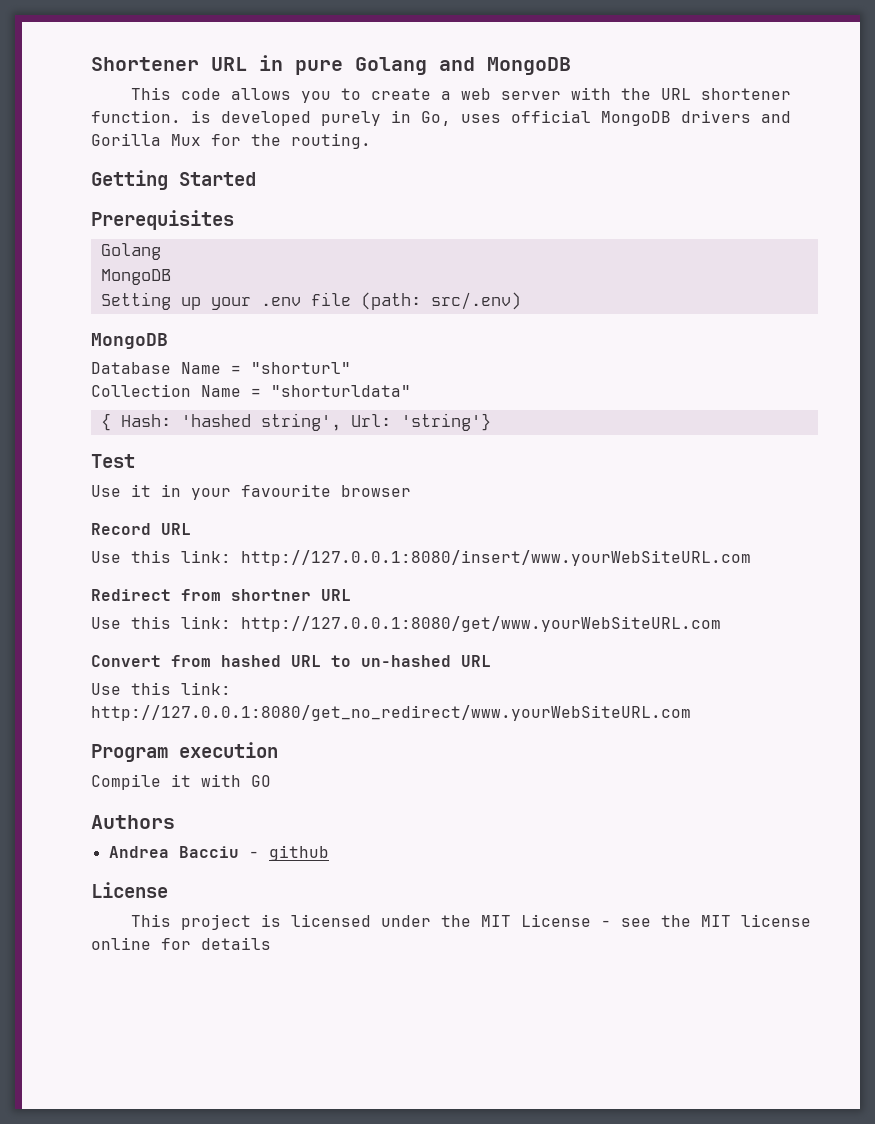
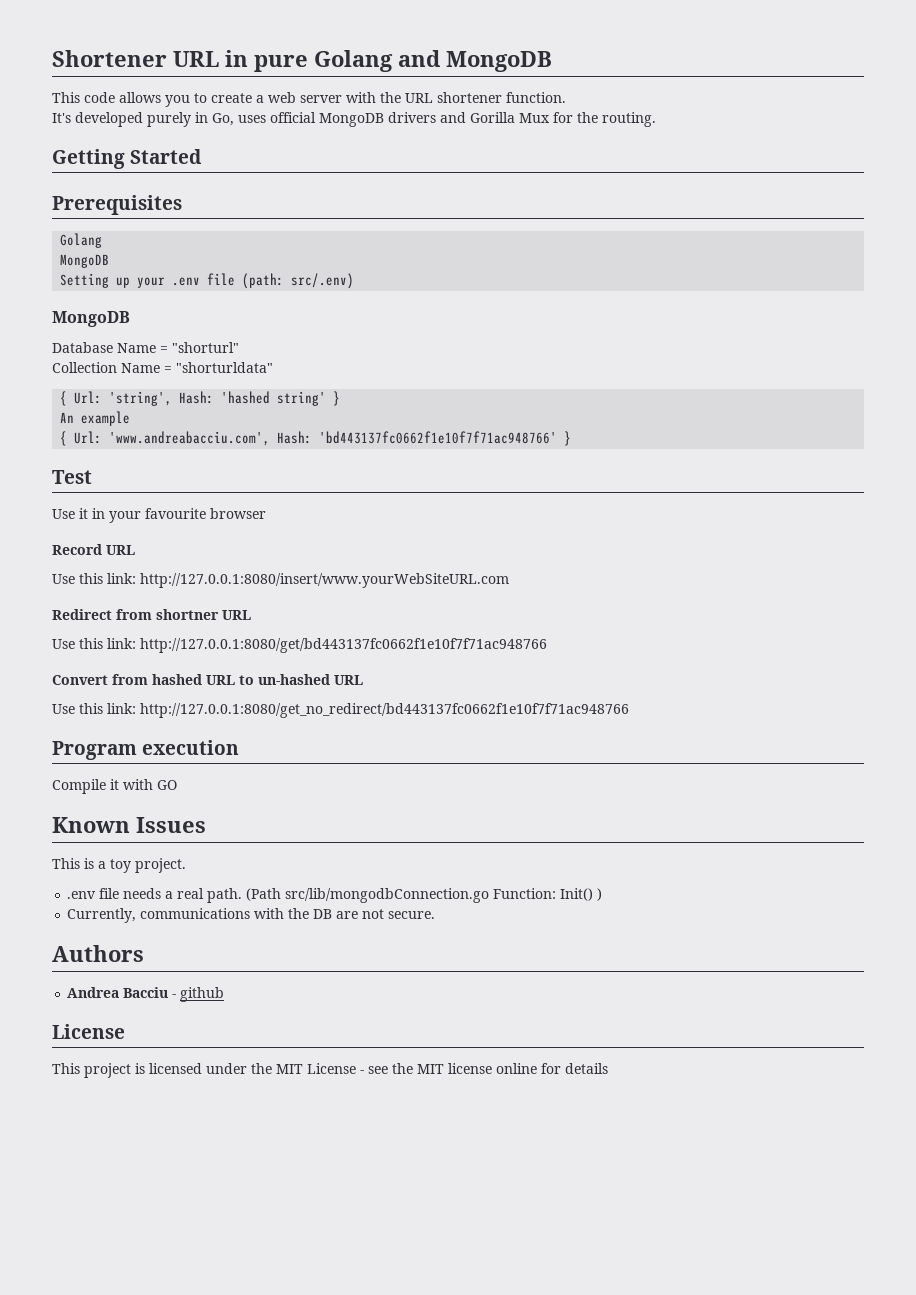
[191,110,211,123] is -> [52,113,71,123] // It's
[120,413,491,431] Hash: 'hashed string', Url: 'string'} -> [74,391,341,406] [60,411,131,426] [60,431,572,446] Url: 'string', Hash: 'hashed string' } // An example // { Url: 'www.andreabacciu.com', Hash: 'bd443137fc0662f1e10f7f71ac948766' }
[241,616,721,632] http://127.0.0.1:8080/get/www.yourWebSiteURL.com -> [140,638,547,653] http://127.0.0.1:8080/get/bd443137fc0662f1e10f7f71ac948766
[91,705,691,721] http://127.0.0.1:8080/get_no_redirect/www.yourWebSiteURL.com -> [140,703,629,718] http://127.0.0.1:8080/get_no_redirect/bd443137fc0662f1e10f7f71ac948766
(271, 781) none -> [52,817,206,833] [52,858,186,873] [67,888,603,903] [67,908,436,923] // Known Issues // This is a toy project. // .env file needs a real path. (Path src/lib/mongodbConnection.go Function: Init() ) // Currently, communications with the DB are not secure.

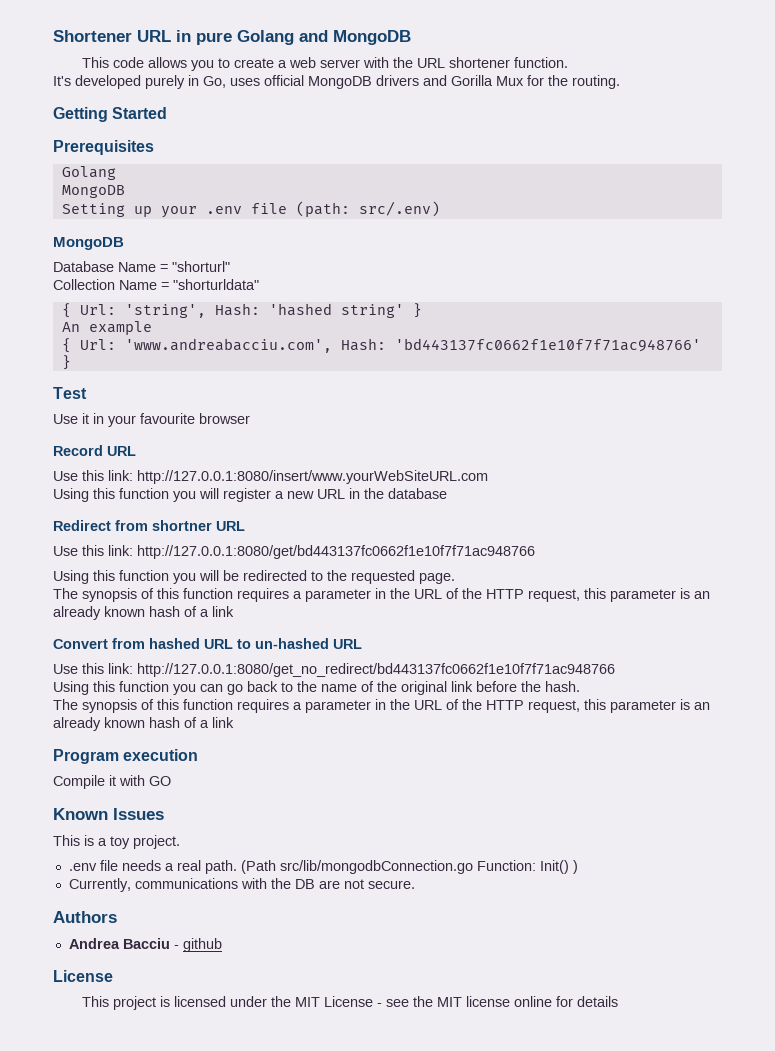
(509, 580) none -> [53,488,447,502] // Using this function you will register a new URL in the database
(547, 645) none -> [53,570,455,584] [53,588,710,602] [53,606,234,620] // Using this function you will be redirected to the requested page. // The synopsis of this function requires a parameter in the URL of the HTTP request, this parameter is an already known hash of a link
(629, 710) none -> [53,681,580,695] [53,699,710,713] [53,717,234,731] // Using this function you can go back to the name of the original link before the hash. // The synopsis of this function requires a parameter in the URL of the HTTP request, this parameter is an already known hash of a link

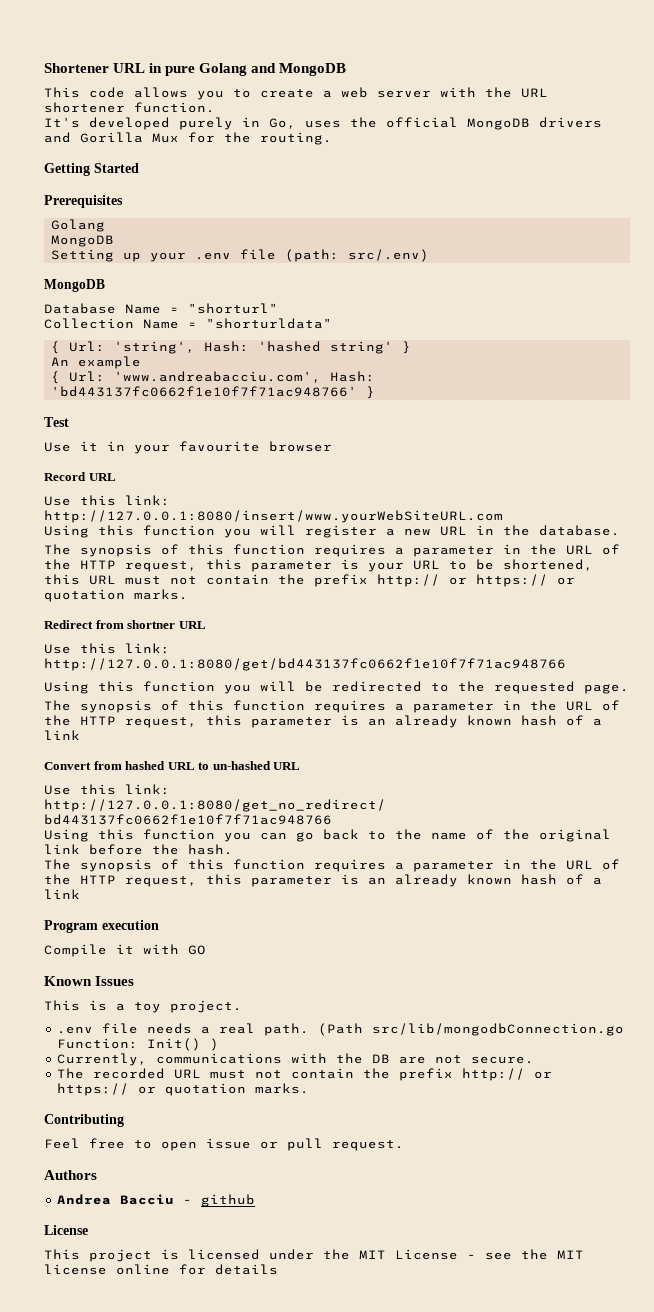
(260, 82) none -> [350,117,377,128] the
[388,488,447,499] database -> [539,525,620,536] [44,544,620,557] [44,559,593,572] [44,574,575,587] [44,589,188,602] database. // The synopsis of this function requires a parameter in the URL of the HTTP request, this parameter is your URL to be shortened, this URL must not contain the prefix http:// or https:// or quotation marks.
(415, 884) none -> [57,1068,553,1081] [57,1083,310,1096] [44,1114,124,1127] [44,1138,404,1151] // The recorded URL must not contain the prefix http:// or https:// or quotation marks. // Contributing // Feel free to open issue or pull request.

